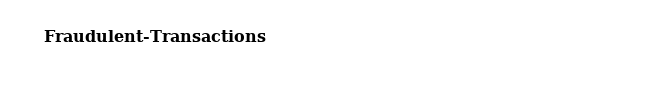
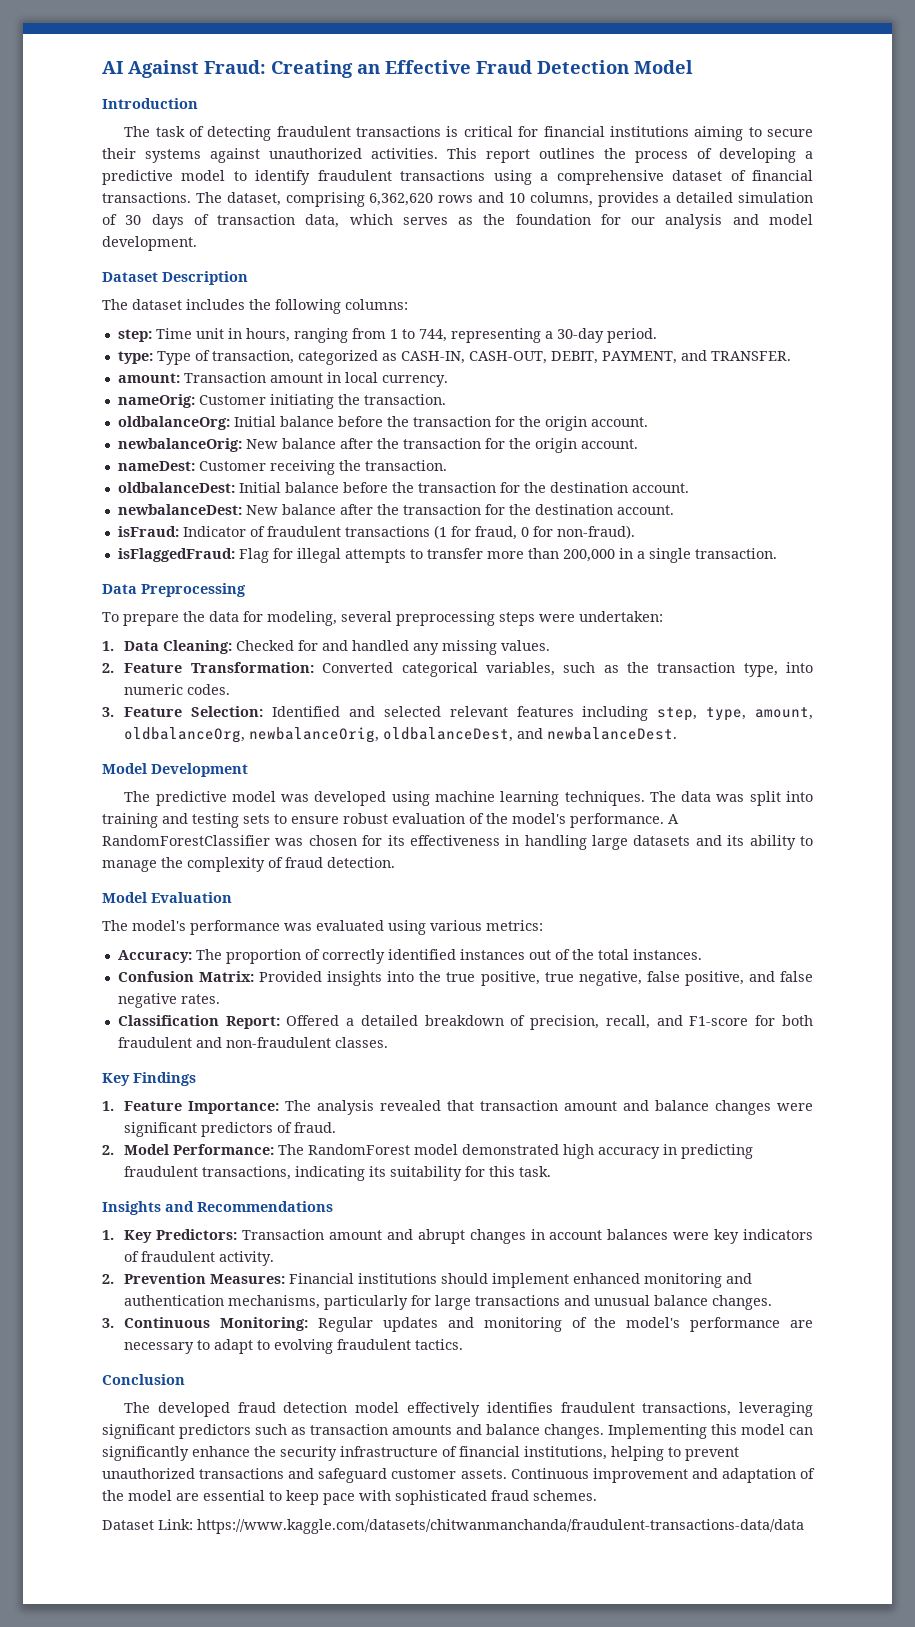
[44,30,266,42] Fraudulent-Transactions -> [102,60,693,78] [102,98,198,109] [124,126,814,141] [102,148,813,163] [102,170,813,185] [102,192,813,207] [102,214,813,229] [102,236,197,251] [102,271,248,285] [102,299,408,314] [117,328,657,343] [117,350,791,365] [117,372,448,387] [117,394,446,409] [117,416,648,431] [117,438,638,453] [117,460,447,475] [117,482,689,493] [117,504,674,515] [117,525,635,540] [117,548,777,563] [102,583,246,597] [102,611,663,626] [102,640,551,655] [102,662,813,677] [124,684,231,695] [102,706,813,721] [124,727,678,743] [102,763,248,777] [124,791,813,806] [102,813,679,828] [102,835,813,850] [102,857,395,872] [102,892,232,903] [102,920,543,935] [117,949,702,964] [117,971,813,986] [117,993,220,1008] [117,1015,813,1030] [117,1037,388,1048] [102,1072,196,1086] [102,1100,814,1115] [124,1122,337,1137] [102,1144,754,1159] [124,1166,552,1181] [102,1201,333,1215] [102,1229,813,1244] [124,1251,275,1266] [102,1273,753,1288] [124,1295,773,1310] [102,1317,813,1332] [124,1339,464,1354] [102,1374,185,1385] [124,1402,813,1417] [102,1424,813,1439] [102,1446,739,1461] [102,1468,816,1483] [102,1490,597,1505] [102,1519,804,1534] AI Against Fraud: Creating an Effective Fraud Detection Model // Introduction // The task of detecting fraudulent transactions is critical for financial institutions aiming to secure their systems against unauthorized activities. This report outlines the process of developing a predictive model to identify fraudulent transactions using a comprehensive dataset of financial transactions. The dataset, comprising 6,362,620 rows and 10 columns, provides a detailed simulation of 30 days of transaction data, which serves as the foundation for our analysis and model development. // Dataset Description // The dataset includes the following columns: // step: Time unit in hours, ranging from 1 to 744, representing a 30-day period. // type: Type of transaction, categorized as CASH-IN, CASH-OUT, DEBIT, PAYMENT, and TRANSFER. // amount: Transaction amount in local currency. // nameOrig: Customer initiating the transaction. // oldbalanceOrg: Initial balance before the transaction for the origin account. // newbalanceOrig: New balance after the transaction for the origin account. // nameDest: Customer receiving the transaction. // oldbalanceDest: Initial balance before the transaction for the destination account. // newbalanceDest: New balance after the transaction for the destination account. // isFraud: Indicator of fraudulent transactions (1 for fraud, 0 for non-fraud). // isFlaggedFraud: Flag for illegal attempts to transfer more than 200,000 in a single transaction. // Data Preprocessing // To prepare the data for modeling, several preprocessing steps were undertaken: // 1. Data Cleaning: Checked for and handled any missing values. // 2. Feature Transformation: Converted categorical variables, such as the transaction type, into numeric codes. // 3. Feature Selection: Identified and selected relevant features including step, type, amount, oldbalanceOrg, newbalanceOrig, oldbalanceDest, and newbalanceDest. // Model Development // The predictive model was developed using machine learning techniques. The data was split into training and testing sets to ensure robust evaluation of the model's performance. A RandomForestClassifier was chosen for its effectiveness in handling large datasets and its ability to manage the complexity of fraud detection. // Model Evaluation // The model's performance was evaluated using various metrics: // Accuracy: The proportion of correctly identified instances out of the total instances. // Confusion Matrix: Provided insights into the true positive, true negative, false positive, and false negative rates. // Classification Report: Offered a detailed breakdown of precision, recall, and F1-score for both fraudulent and non-fraudulent classes. // Key Findings // 1. Feature Importance: The analysis revealed that transaction amount and balance changes were significant predictors of fraud. // 2. Model Performance: The RandomForest model demonstrated high accuracy in predicting fraudulent transactions, indicating its suitability for this task. // Insights and Recommendations // 1. Key Predictors: Transaction amount and abrupt changes in account balances were key indicators of fraudulent activity. // 2. Prevention Measures: Financial institutions should implement enhanced monitoring and authentication mechanisms, particularly for large transactions and unusual balance changes. // 3. Continuous Monitoring: Regular updates and monitoring of the model's performance are necessary to adapt to evolving fraudulent tactics. // Conclusion // The developed fraud detection model effectively identifies fraudulent transactions, leveraging significant predictors such as transaction amounts and balance changes. Implementing this model can significantly enhance the security infrastructure of financial institutions, helping to prevent unauthorized transactions and safeguard customer assets. Continuous improvement and adaptation of the model are essential to keep pace with sophisticated fraud schemes. // Dataset Link: https://www.kaggle.com/datasets/chitwanmanchanda/fraudulent-transactions-data/data

